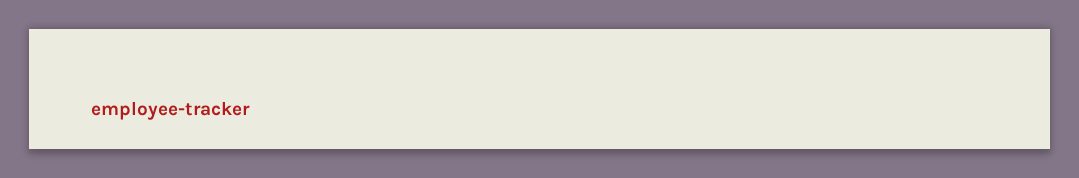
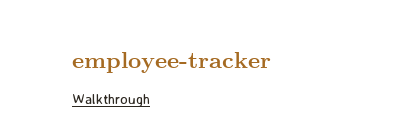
(250, 110) none -> [72,94,150,107] // Walkthrough

